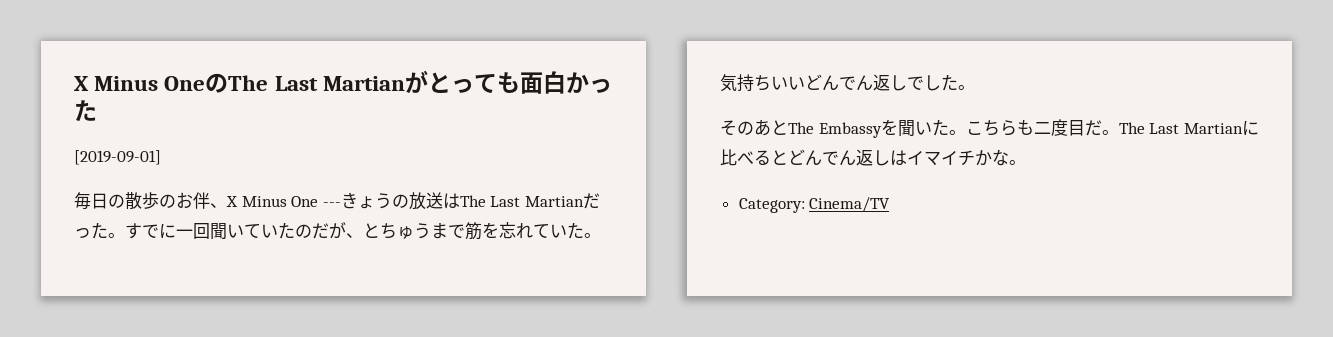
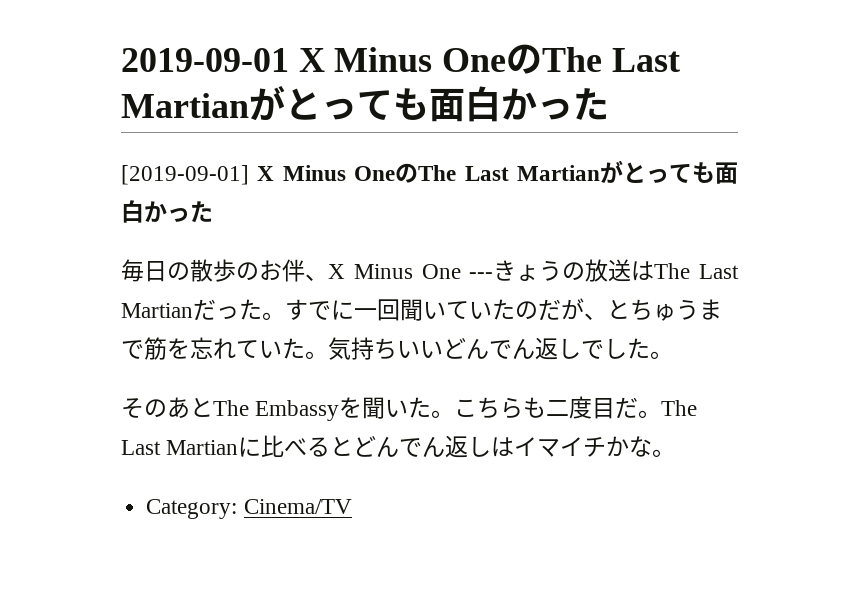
(74, 83) none -> [121,48,289,72] 2019-09-01
(161, 157) none -> [257,160,738,184] [121,200,213,223] X Minus OneのThe Last Martianがとっても面白かった

